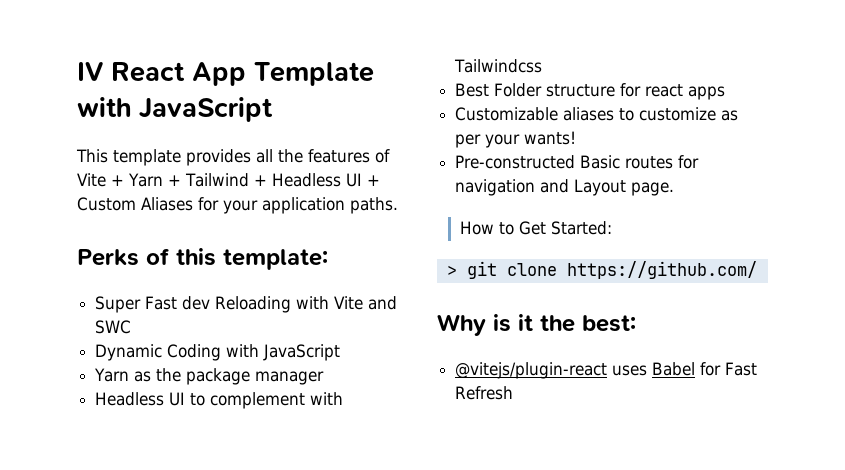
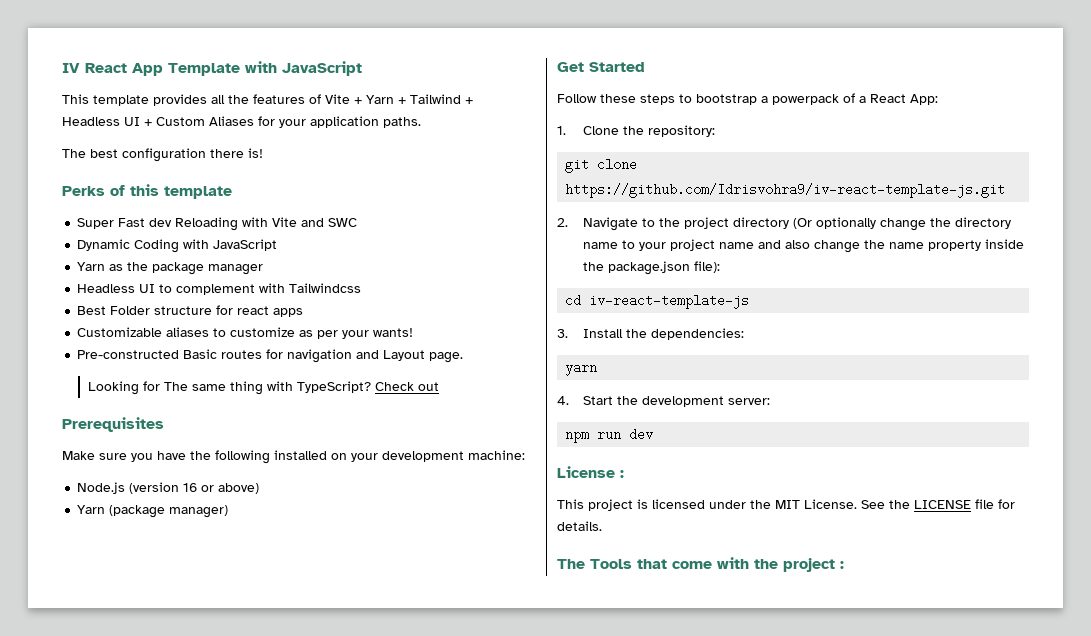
(398, 205) none -> [62,148,263,162] // The best configuration there is!
[223,249,328,270] template: -> [164,186,232,199] template
[459,221,612,235] [446,261,757,279] [437,314,636,336] [455,362,758,379] [455,386,514,400] How to Get Started: // > git clone https://github.com/ // Why is it the best: // @vitejs/plugin-react uses Babel for Fast Refresh -> [87,381,439,395] [62,417,164,432] [62,450,525,464] [77,482,260,494] [77,505,229,518] [557,62,645,72] [557,93,938,105] [557,125,715,137] [565,158,638,173] [565,183,1006,198] [557,217,1011,231] [582,239,1024,253] [582,261,720,275] [565,294,750,309] [557,328,744,340] [565,361,598,376] [557,396,770,407] [565,428,654,443] [557,466,624,478] [557,499,1015,511] [557,521,602,531] [557,557,844,572] Looking for The same thing with TypeScript? Check out // Prerequisites // Make sure you have the following installed on your development machine: // Node.js (version 16 or above) // Yarn (package manager) // Get Started // Follow these steps to bootstrap a powerpack of a React App: // 1. Clone the repository: // git clone https://github.com/Idrisvohra9/iv-react-template-js.git // 2. Navigate to the project directory (Or optionally change the directory name to your project name and also change the name property inside the package.json file): // cd iv-react-template-js // 3. Install the dependencies: // yarn // 4. Start the development server: // npm run dev // License : // This project is licensed under the MIT License. See the LICENSE file for details. // The Tools that come with the project :

